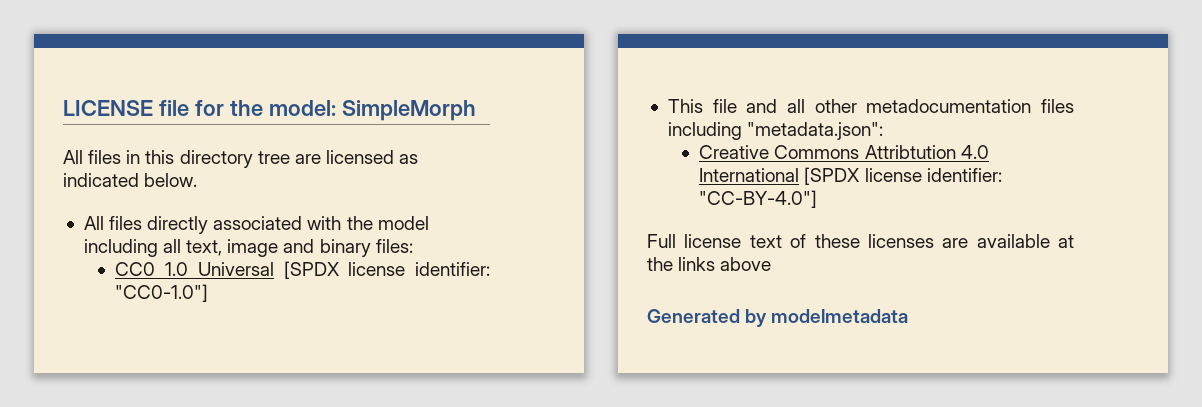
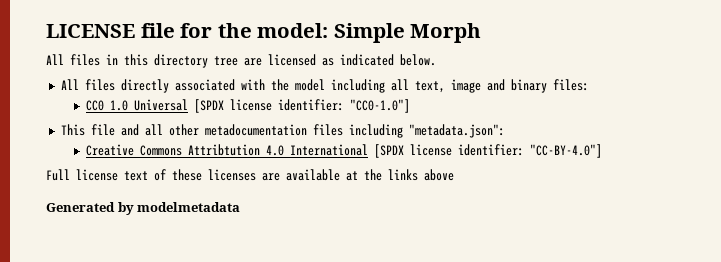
[341,100,476,121] SimpleMorph -> [333,23,482,43] Simple Morph

